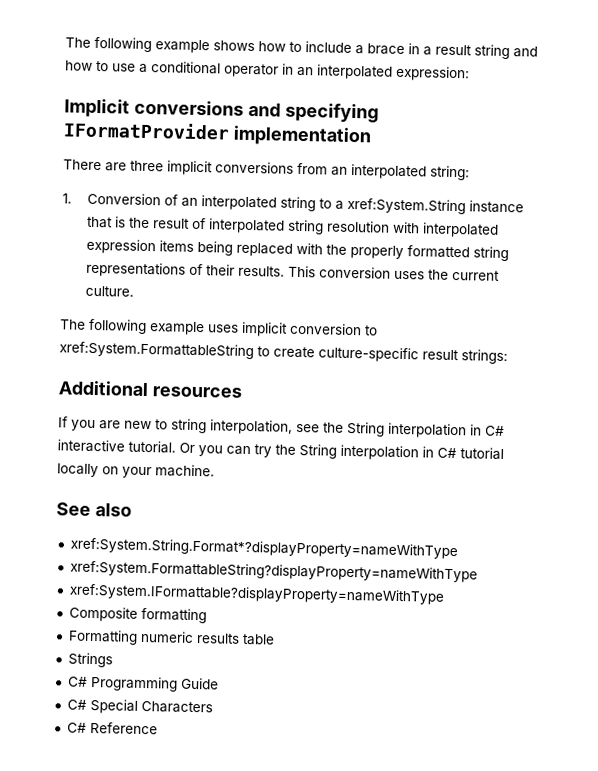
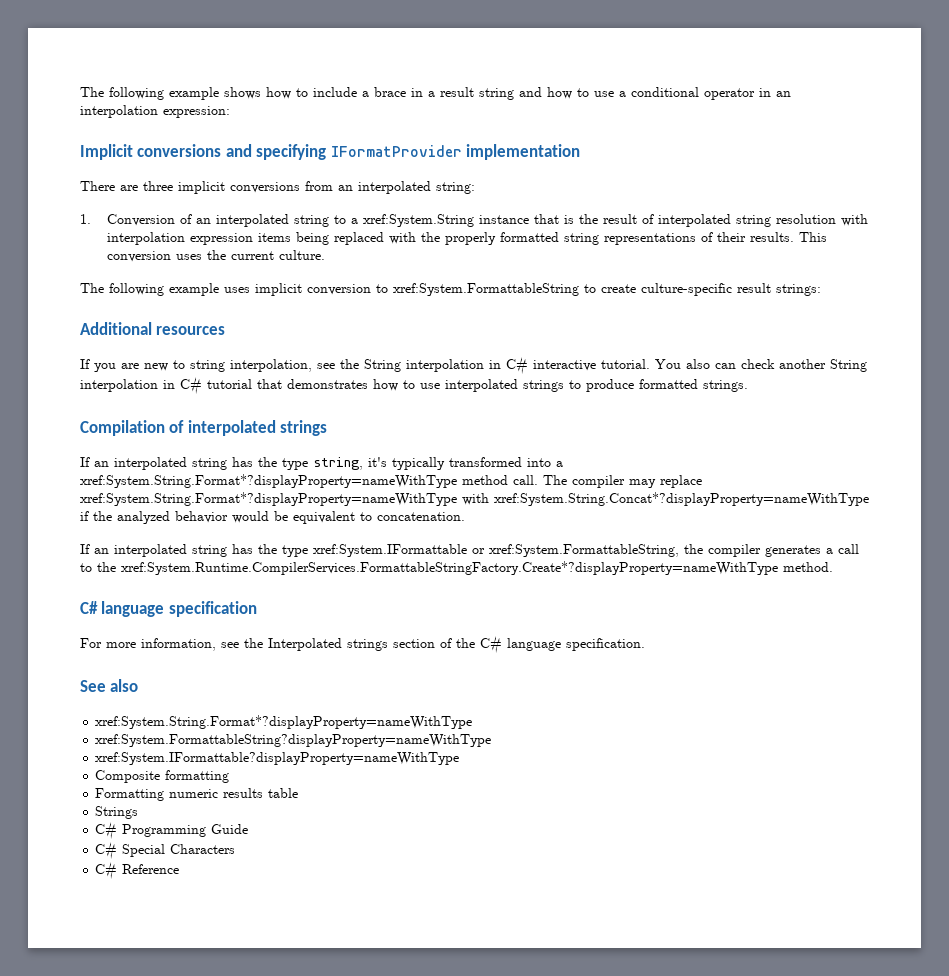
[317,64,393,80] interpolated -> [80,105,158,118] interpolation
[421,222,499,238] interpolated -> [107,232,186,245] interpolation
[179,442,296,458] Or you can try the -> [655,359,826,369] You also can check another
[57,463,215,479] locally on your machine. -> [257,379,748,392] [80,420,328,436] [80,457,563,470] [80,474,702,488] [80,492,869,506] [80,511,465,524] [80,544,859,557] [80,561,833,575] [80,601,257,617] [80,636,645,654] that demonstrates how to use interpolated strings to produce formatted strings. // Compilation of interpolated strings // If an interpolated string has the type string, it's typically transformed into a xref:System.String.Format*?displayProperty=nameWithType method call. The compiler may replace xref:System.String.Format*?displayProperty=nameWithType with xref:System.String.Concat*?displayProperty=nameWithType if the analyzed behavior would be equivalent to concatenation. // If an interpolated string has the type xref:System.IFormattable or xref:System.FormattableString, the compiler generates a call to the xref:System.Runtime.CompilerServices.FormattableStringFactory.Create*?displayProperty=nameWithType method. // C# language specification // For more information, see the Interpolated strings section of the C# language specification.

